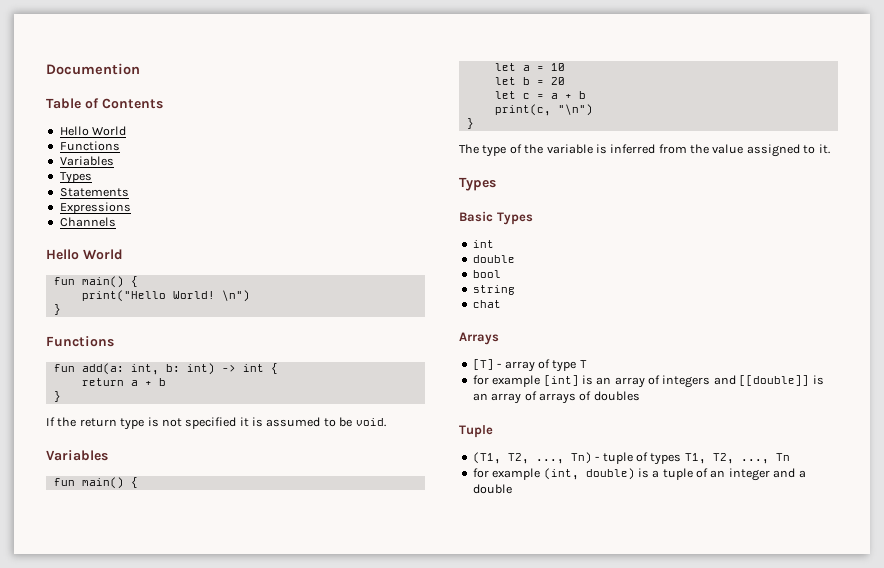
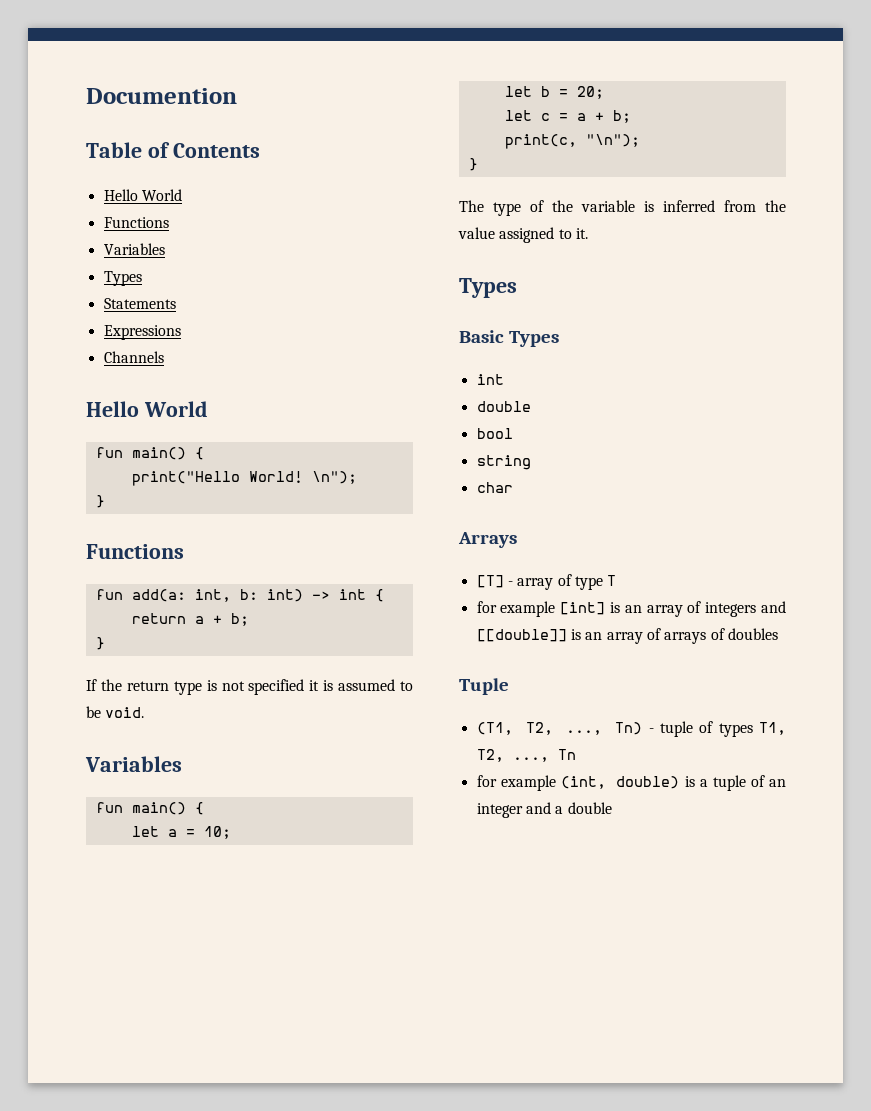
[221,290,250,302] \n") -> [311,471,357,484] \n");
[158,378,166,386] b -> [230,613,249,626] b;
[550,63,565,71] 10 -> [203,826,231,839] 10;
[550,77,565,85] 20 -> [576,86,604,99] 20;
[578,91,586,99] b -> [612,110,631,123] b;
[557,104,593,116] "\n") -> [585,134,640,147] "\n");
[472,300,501,308] chat -> [476,482,513,493] char

